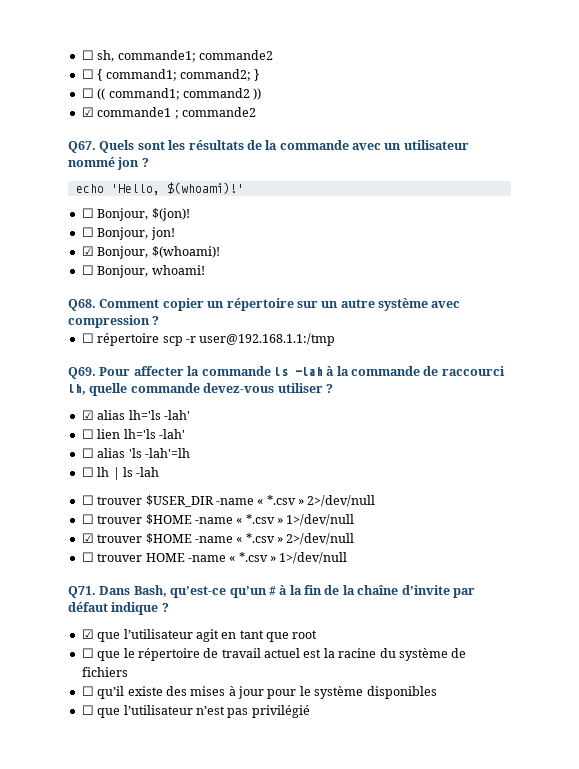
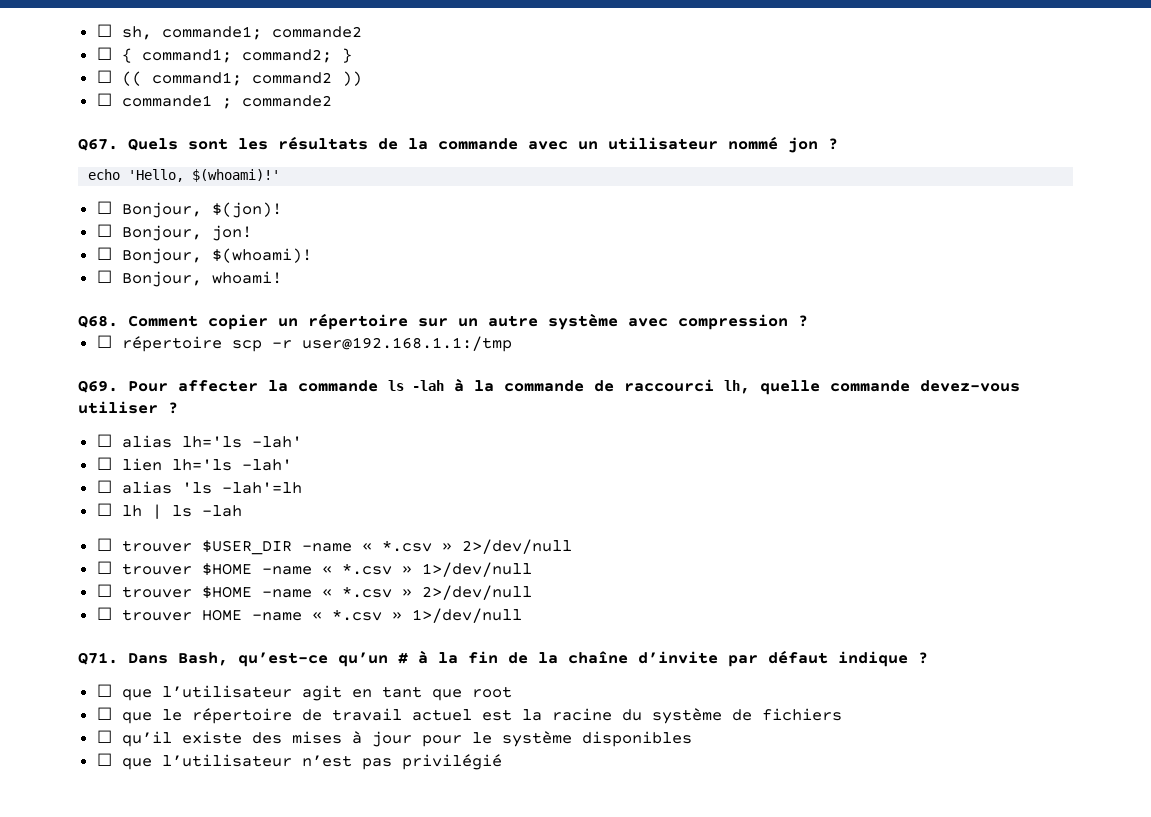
[81,107,94,117] ☑ -> [96,93,112,106] ☐
[81,246,94,256] ☑ -> [96,247,112,260] ☐
[81,410,94,420] ☑ -> [96,434,112,447] ☐
[81,533,94,543] ☑ -> [96,584,112,597] ☐
[81,629,94,639] ☑ -> [96,684,112,697] ☐

